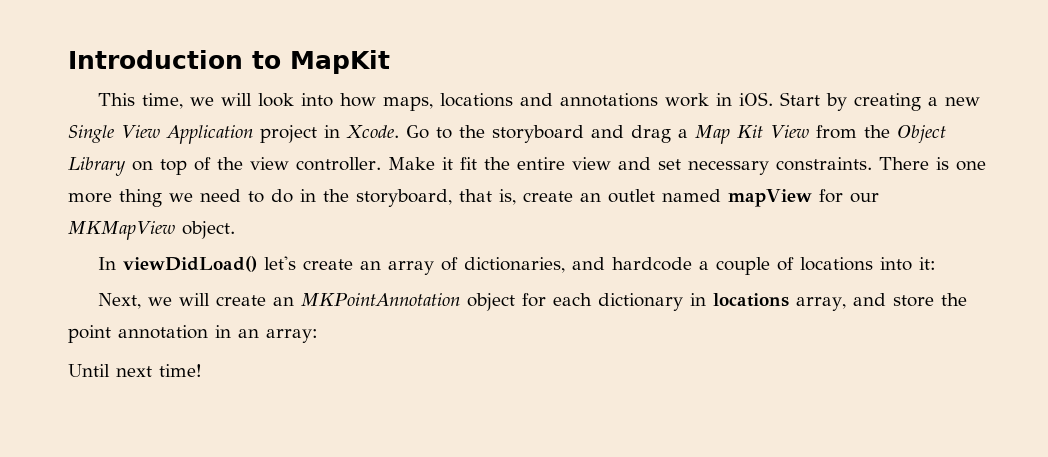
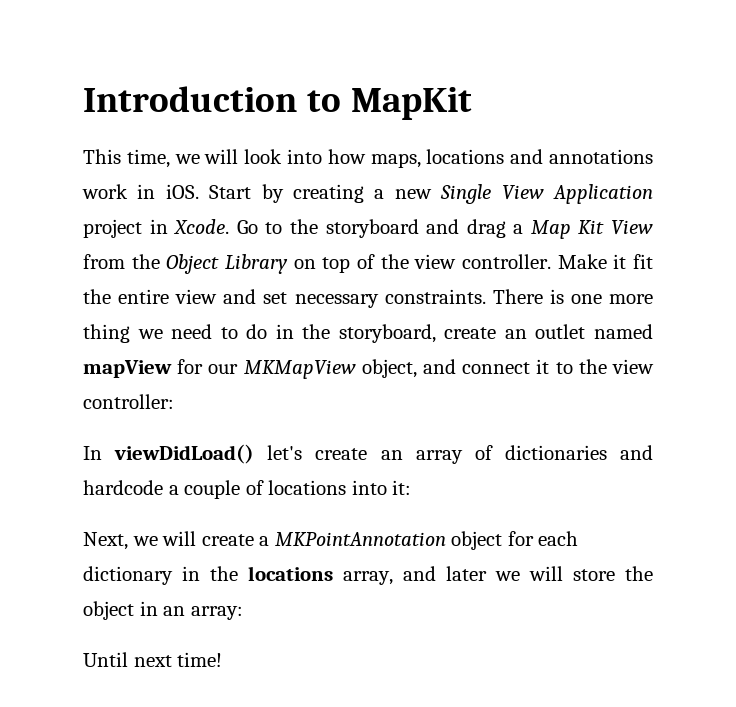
[459,189,516,205] that is, -> (436, 333) none
[181,221,235,239] object. -> [361,359,654,378] [83,394,174,409] object, and connect it to the view controller:
[464,257,566,273] dictionaries, -> [504,445,607,460] dictionaries
[273,297,295,306] an -> [259,536,270,546] a
(707, 299) none -> [210,566,238,581] the
[893,293,968,307] [68,325,208,343] store the point annotation -> [446,566,653,581] [83,601,134,620] later we will store the object

